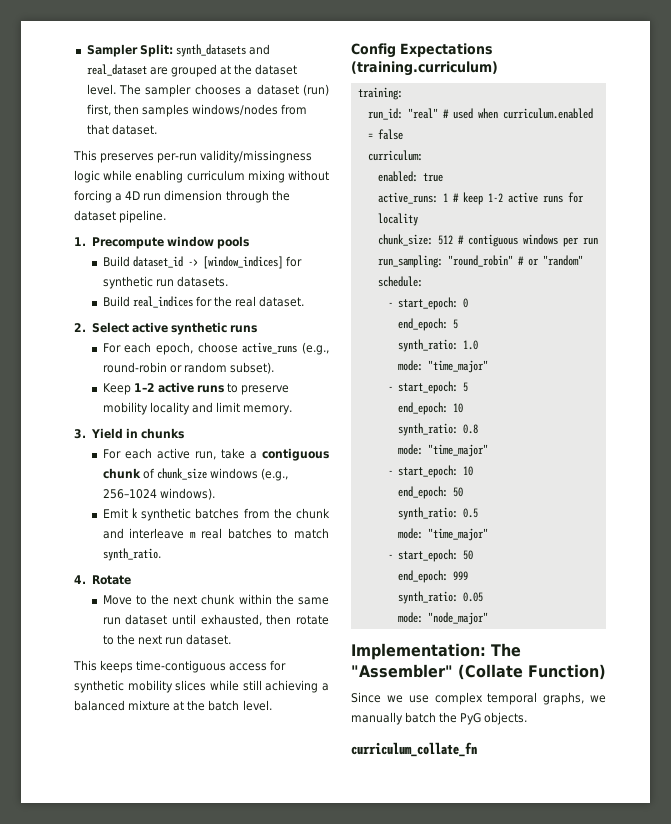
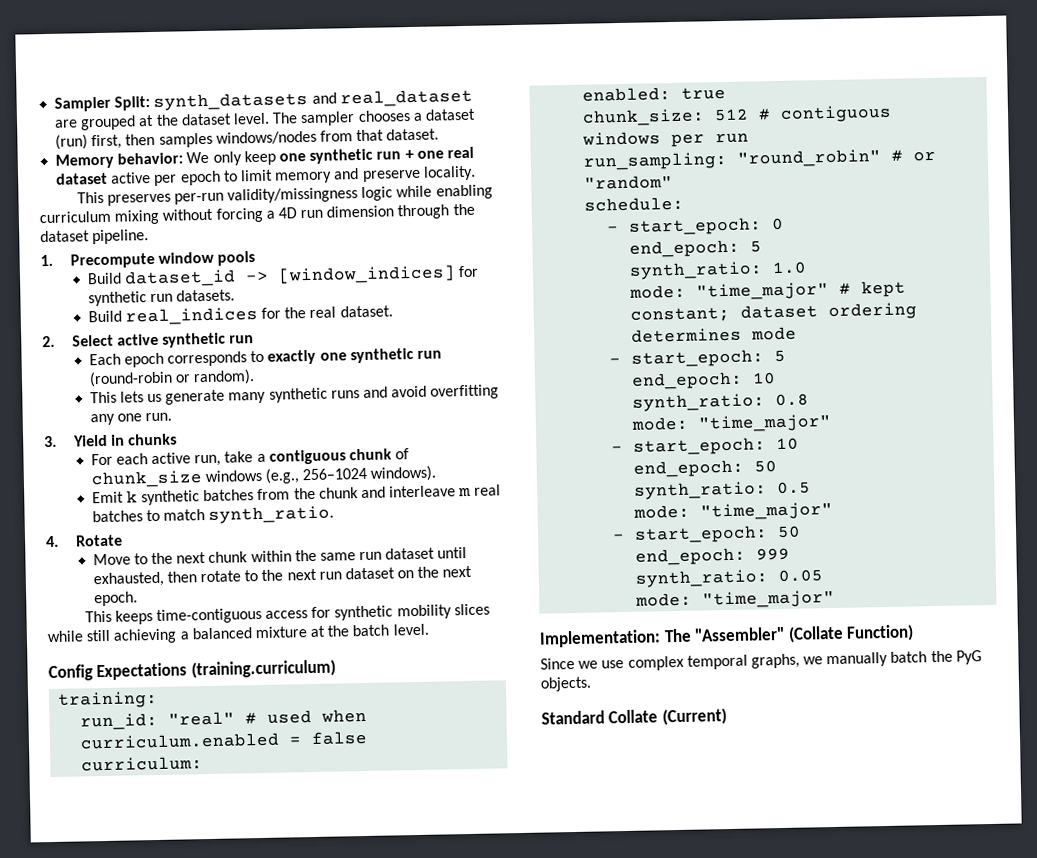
(157, 129) none -> [55,146,474,169] [56,165,476,186] // Memory behavior: We only keep one synthetic run + one real dataset active per epoch to limit memory and preserve locality.
[230,325,258,333] [102,342,329,355] [102,362,274,374] [102,382,290,395] [102,402,293,415] runs // For each epoch, choose active_runs (e.g., round-robin or random subset). // Keep 1–2 active runs to preserve mobility locality and limit memory. -> [229,335,255,344] [88,348,442,368] [88,369,255,388] [89,384,500,405] [89,412,172,426] run // Each epoch corresponds to exactly one synthetic run (round-robin or random). // This lets us generate many synthetic runs and avoid overfitting any one run.
[186,634,232,645] dataset. -> [344,565,473,580] [93,591,138,607] dataset on the next epoch.
[377,192,584,205] [377,213,418,226] // active_runs: 1 # keep 1-2 active runs for locality -> (727, 93) none
(488, 366) none -> [839,280,907,298] [630,302,918,323] [631,326,798,343] # kept constant; dataset ordering determines mode
[427,612,488,625] "node_major" -> [702,589,836,609] "time_major"
[351,742,477,757] curriculum_collate_fn -> [541,708,727,726] Standard Collate (Current)

